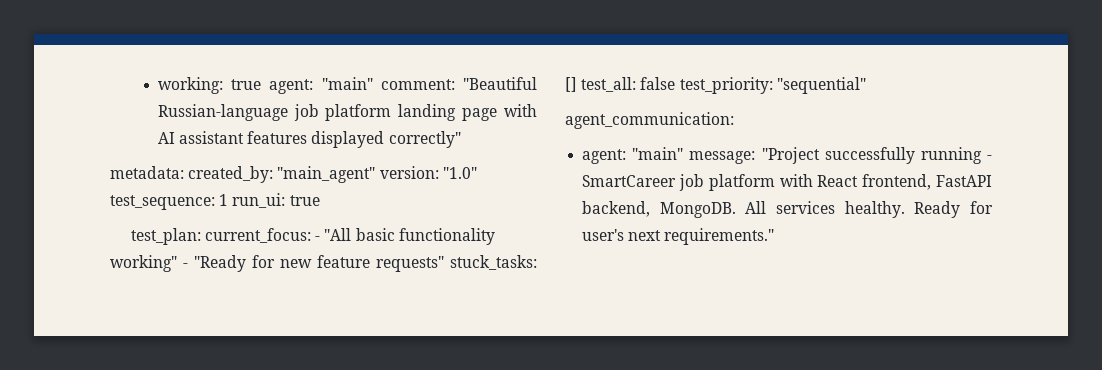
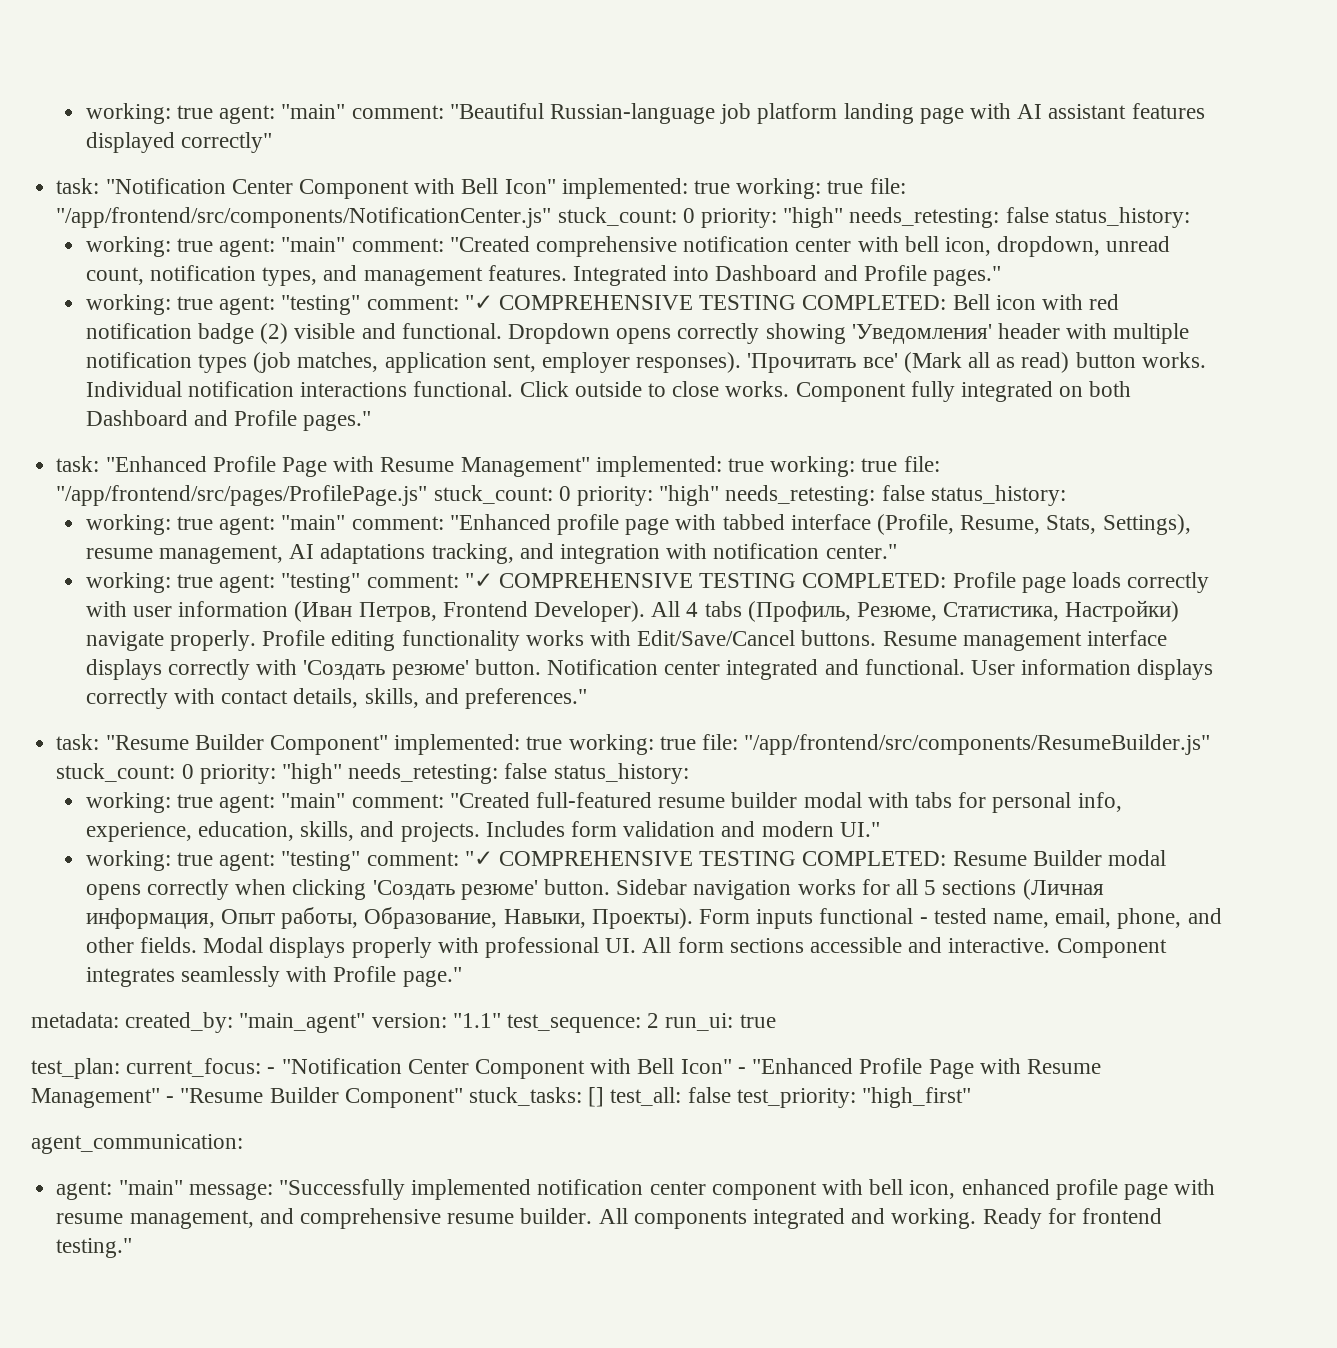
(461, 139) none -> [56,178,906,199] [56,207,1190,228] [85,236,1171,257] [85,265,1002,286] [85,294,1120,315] [85,323,1190,344] [85,352,1206,373] [85,381,1132,402] [85,410,372,431] [56,456,940,477] [56,485,1066,506] [85,514,1191,535] [85,543,897,564] [85,572,1210,593] [85,600,1180,622] [85,630,1168,651] [85,659,1214,680] [85,688,587,709] [56,734,1211,755] [56,763,689,784] [85,792,1122,813] [85,821,880,842] [85,850,1167,871] [85,879,1104,900] [85,907,1222,929] [85,937,1167,958] [85,966,462,987] // task: "Notification Center Component with Bell Icon" implemented: true working: true file: "/app/frontend/src/components/NotificationCenter.js" stuck_count: 0 priority: "high" needs_retesting: false status_history: // working: true agent: "main" comment: "Created comprehensive notification center with bell icon, dropdown, unread count, notification types, and management features. Integrated into Dashboard and Profile pages." // working: true agent: "testing" comment: "✓ COMPREHENSIVE TESTING COMPLETED: Bell icon with red notification badge (2) visible and functional. Dropdown opens correctly showing 'Уведомления' header with multiple notification types (job matches, application sent, employer responses). 'Прочитать все' (Mark all as read) button works. Individual notification interactions functional. Click outside to close works. Component fully integrated on both Dashboard and Profile pages." // task: "Enhanced Profile Page with Resume Management" implemented: true working: true file: "/app/frontend/src/pages/ProfilePage.js" stuck_count: 0 priority: "high" needs_retesting: false status_history: // working: true agent: "main" comment: "Enhanced profile page with tabbed interface (Profile, Resume, Stats, Settings), resume management, AI adaptations tracking, and integration with notification center." // working: true agent: "testing" comment: "✓ COMPREHENSIVE TESTING COMPLETED: Profile page loads correctly with user information (Иван Петров, Frontend Developer). All 4 tabs (Профиль, Резюме, Статистика, Настройки) navigate properly. Profile editing functionality works with Edit/Save/Cancel buttons. Resume management interface displays correctly with 'Создать резюме' button. Notification center integrated and functional. User information displays correctly with contact details, skills, and preferences." // task: "Resume Builder Component" implemented: true working: true file: "/app/frontend/src/components/ResumeBuilder.js" stuck_count: 0 priority: "high" needs_retesting: false status_history: // working: true agent: "main" comment: "Created full-featured resume builder modal with tabs for personal info, experience, education, skills, and projects. Includes form validation and modern UI." // working: true agent: "testing" comment: "✓ COMPREHENSIVE TESTING COMPLETED: Resume Builder modal opens correctly when clicking 'Создать резюме' button. Sidebar navigation works for all 5 sections (Личная информация, Опыт работы, Образование, Навыки, Проекты). Form inputs functional - tested name, email, phone, and other fields. Modal displays properly with professional UI. All form sections accessible and interactive. Component integrates seamlessly with Profile page."
[442,167,477,179] [110,194,229,210] "1.0" test_sequence: 1 -> [452,1013,660,1033] "1.1" test_sequence: 2
[324,228,495,245] [110,255,444,272] "All basic functionality working" - "Ready for new feature requests" -> [281,1058,1101,1079] [31,1087,463,1108] "Notification Center Component with Bell Icon" - "Enhanced Profile Page with Resume Management" - "Resume Builder Component"
[776,77,866,94] "sequential" -> [862,1087,972,1108] "high_first"
[761,147,992,164] [582,174,992,191] [582,201,993,218] [582,228,775,245] "Project successfully running - SmartCareer job platform with React frontend, FastAPI backend, MongoDB. All services healthy. Ready for user's next requirements." -> [278,1179,1216,1200] [56,1208,1163,1229] [56,1238,133,1258] "Successfully implemented notification center component with bell icon, enhanced profile page with resume management, and comprehensive resume builder. All components integrated and working. Ready for frontend testing."

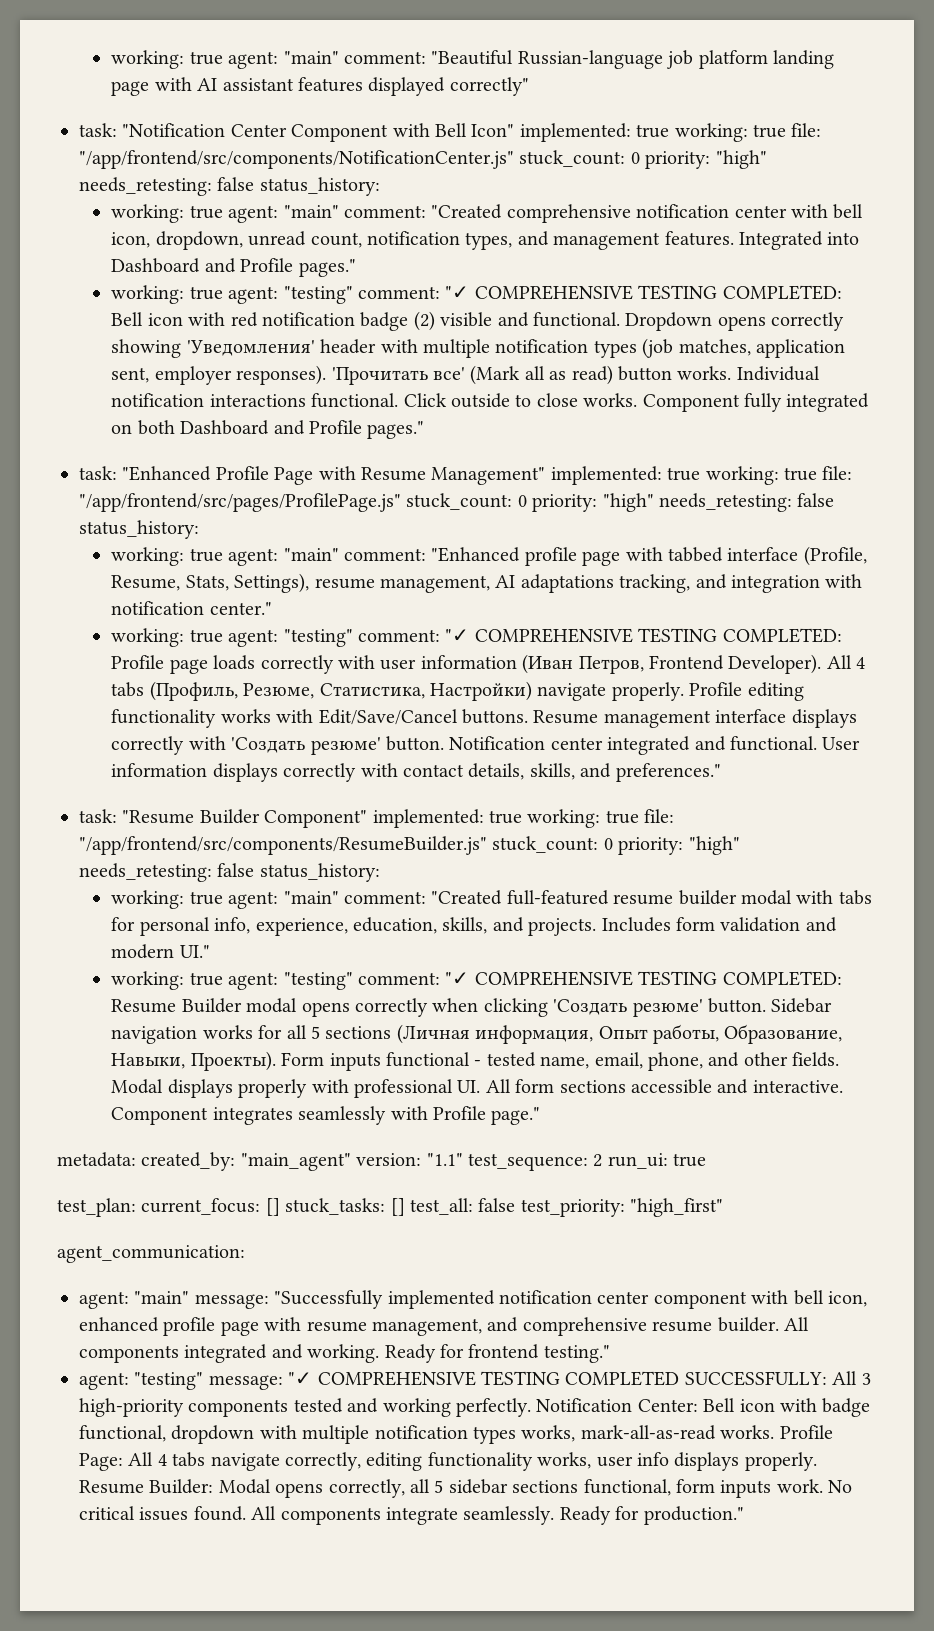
[267,1058,1101,1079] [31,1087,463,1108] - "Notification Center Component with Bell Icon" - "Enhanced Profile Page with Resume Management" - "Resume Builder Component" -> [265,1198,280,1216] []
(133, 1248) none -> [79,1371,871,1390] [79,1398,871,1417] [79,1425,833,1444] [79,1452,817,1471] [79,1479,853,1498] [79,1506,744,1525] // agent: "testing" message: "✓ COMPREHENSIVE TESTING COMPLETED SUCCESSFULLY: All 3 high-priority components tested and working perfectly. Notification Center: Bell icon with badge functional, dropdown with multiple notification types works, mark-all-as-read works. Profile Page: All 4 tabs navigate correctly, editing functionality works, user info displays properly. Resume Builder: Modal opens correctly, all 5 sidebar sections functional, form inputs work. No critical issues found. All components integrate seamlessly. Ready for production."

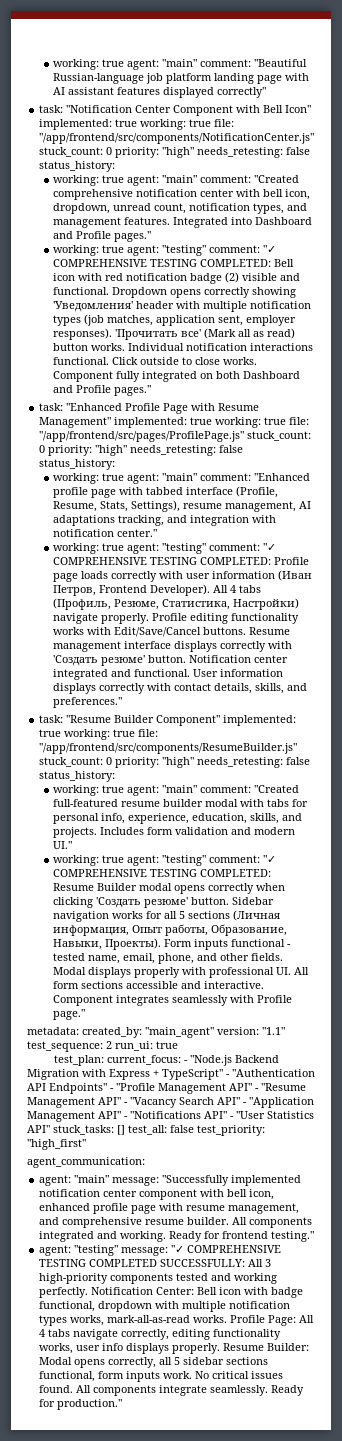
[265,1198,280,1216] [] -> [184,1055,280,1066] [27,1069,315,1080] [27,1083,306,1094] [27,1097,314,1108] [27,1111,314,1122] [27,1125,50,1133] - "Node.js Backend Migration with Express + TypeScript" - "Authentication API Endpoints" - "Profile Management API" - "Resume Management API" - "Vacancy Search API" - "Application Management API" - "Notifications API" - "User Statistics API"

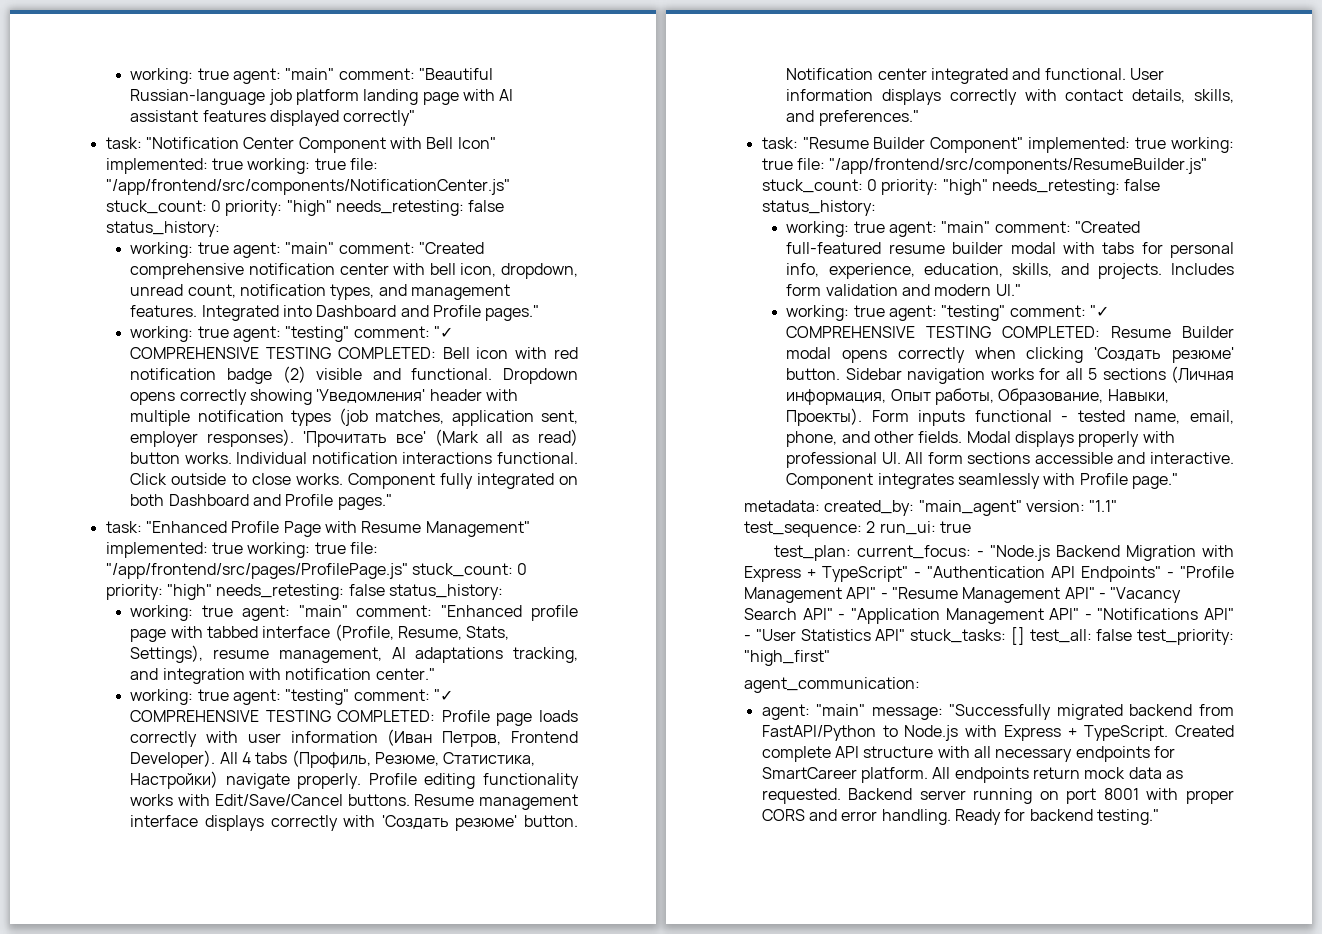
[231,1175,302,1186] [39,1189,275,1200] [39,1203,300,1214] [39,1217,313,1228] [39,1231,269,1242] implemented notification center component with bell icon, enhanced profile page with resume management, and comprehensive resume builder. All components integrated and working. Ready for frontend -> [1056,704,1234,720] [761,725,1234,741] [761,746,1175,762] [761,767,1183,783] [761,788,1234,804] [761,809,1093,825] migrated backend from FastAPI/Python to Node.js with Express + TypeScript. Created complete API structure with all necessary endpoints for SmartCareer platform. All endpoints return mock data as requested. Backend server running on port 8001 with proper CORS and error handling. Ready for backend
[39,1245,282,1256] [39,1259,272,1267] [39,1273,278,1284] [39,1287,304,1298] [39,1301,291,1312] [39,1315,315,1326] [39,1329,282,1340] [39,1343,310,1354] [39,1357,269,1368] [39,1371,284,1382] [39,1385,305,1396] [39,1399,123,1410] // agent: "testing" message: "✓ COMPREHENSIVE TESTING COMPLETED SUCCESSFULLY: All 3 high-priority components tested and working perfectly. Notification Center: Bell icon with badge functional, dropdown with multiple notification types works, mark-all-as-read works. Profile Page: All 4 tabs navigate correctly, editing functionality works, user info displays properly. Resume Builder: Modal opens correctly, all 5 sidebar sections functional, form inputs work. No critical issues found. All components integrate seamlessly. Ready for production." -> (1159, 817) none

